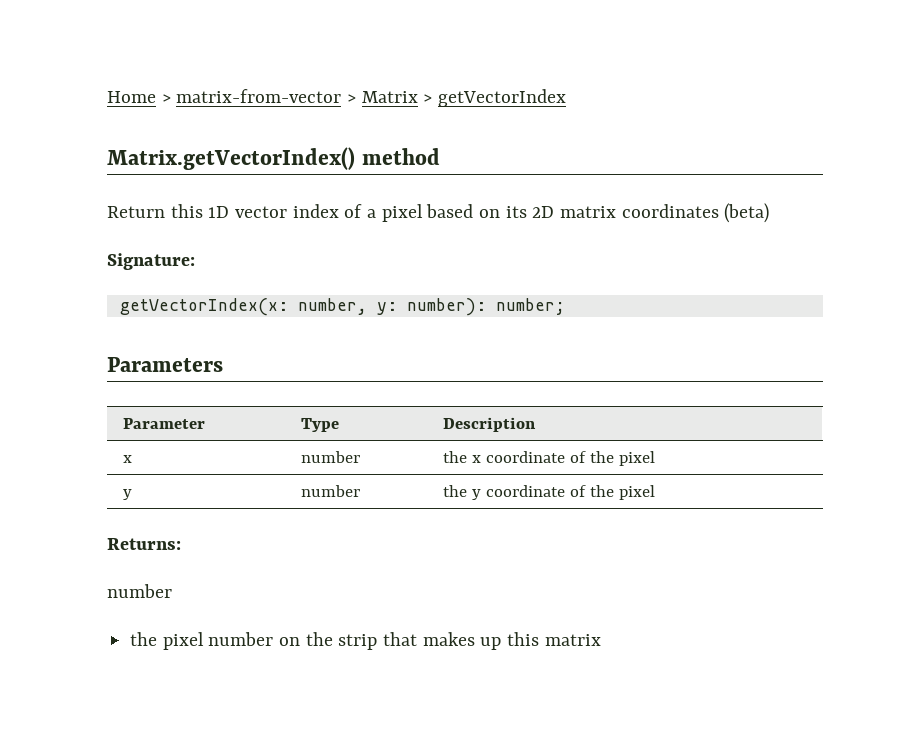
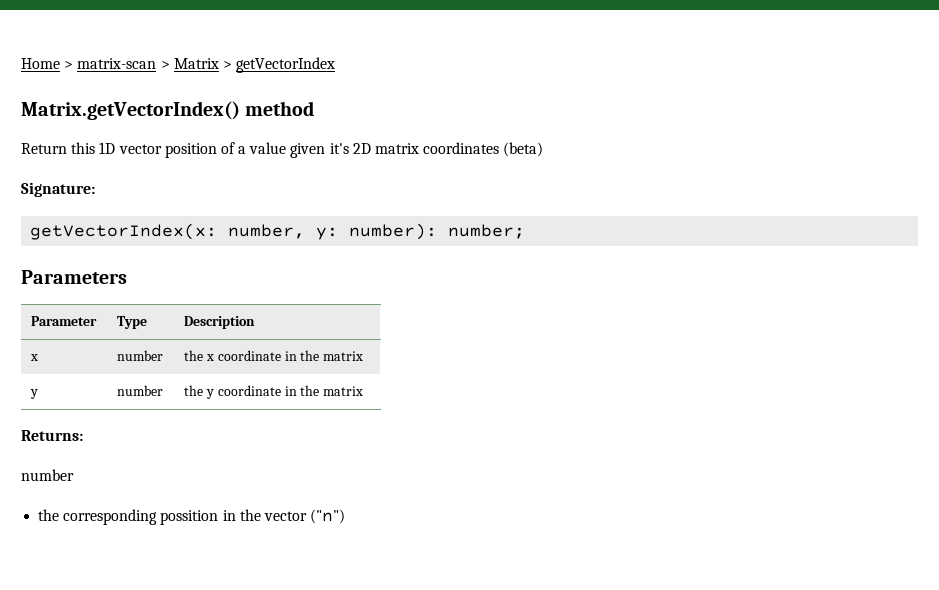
[176,89,342,103] matrix-from-vector -> [77,58,157,69] matrix-scan
[292,204,339,218] index -> [164,143,217,158] position
[381,204,527,222] pixel based on its -> [249,142,349,158] value given it's
[570,451,656,466] of the pixel -> [284,350,364,361] in the matrix
[570,485,656,500] of the pixel -> [284,385,364,396] in the matrix
[162,632,601,650] pixel number on the strip that makes up this matrix -> [63,509,346,525] corresponding possition in the vector ("n")

